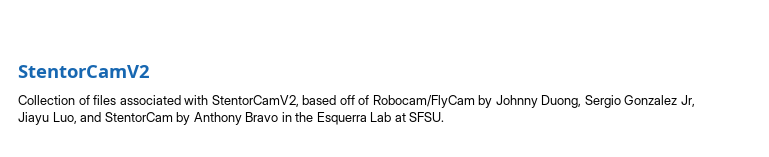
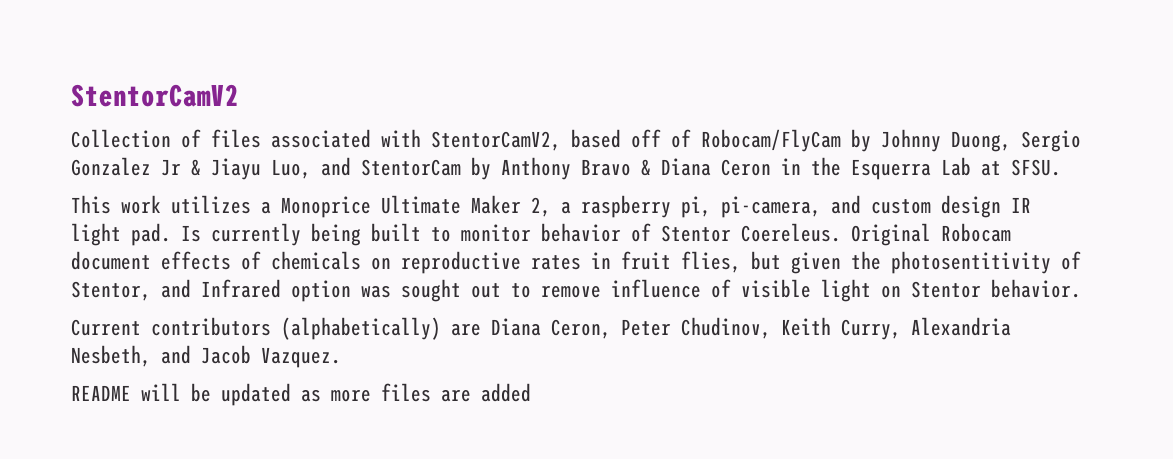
[680,95,695,107] Jr, -> [161,159,201,176] Jr &
(279, 117) none -> [641,158,771,176] & Diana Ceron
(445, 117) none -> [71,195,1031,218] [71,223,1011,246] [71,251,1081,274] [71,279,1081,302] [71,317,1011,340] [71,345,341,368] [71,383,531,406] // This work utilizes a Monoprice Ultimate Maker 2, a raspberry pi, pi-camera, and custom design IR light pad. Is currently being built to monitor behavior of Stentor Coereleus. Original Robocam document effects of chemicals on reproductive rates in fruit flies, but given the photosentitivity of Stentor, and Infrared option was sought out to remove influence of visible light on Stentor behavior. // Current contributors (alphabetically) are Diana Ceron, Peter Chudinov, Keith Curry, Alexandria Nesbeth, and Jacob Vazquez. // README will be updated as more files are added

